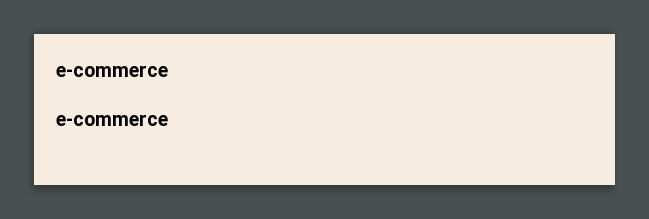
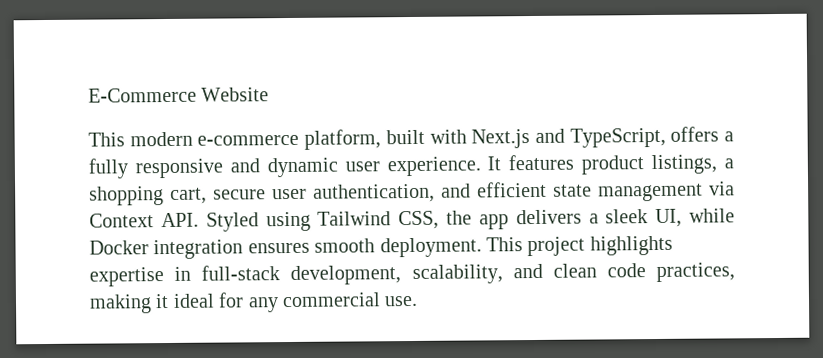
[56,65,168,77] [56,114,168,126] e-commerce // e-commerce -> [88,87,270,103] [88,126,734,150] [88,154,734,179] [89,181,735,206] [89,208,735,232] [89,235,673,260] [89,262,735,287] [89,292,419,314] E-Commerce Website // This modern e-commerce platform, built with Next.js and TypeScript, offers a fully responsive and dynamic user experience. It features product listings, a shopping cart, secure user authentication, and efficient state management via Context API. Styled using Tailwind CSS, the app delivers a sleek UI, while Docker integration ensures smooth deployment. This project highlights expertise in full-stack development, scalability, and clean code practices, making it ideal for any commercial use.

